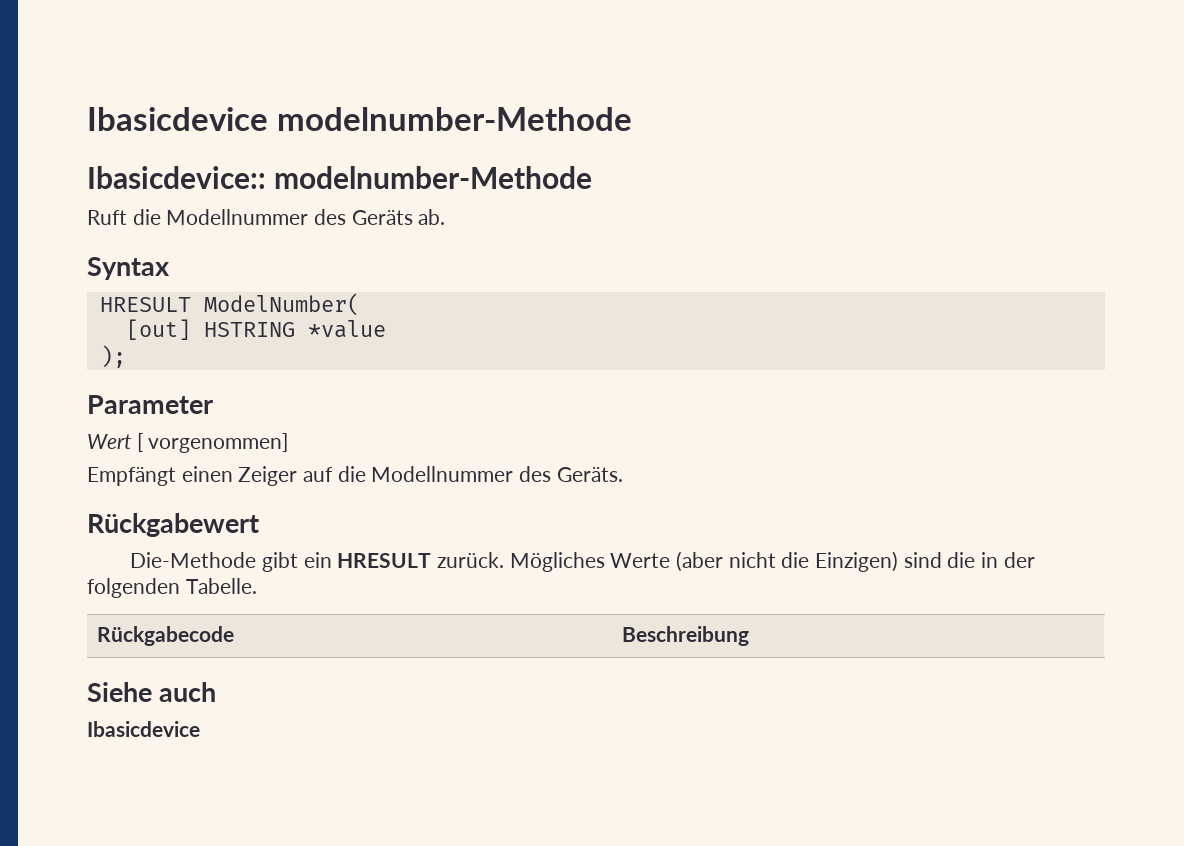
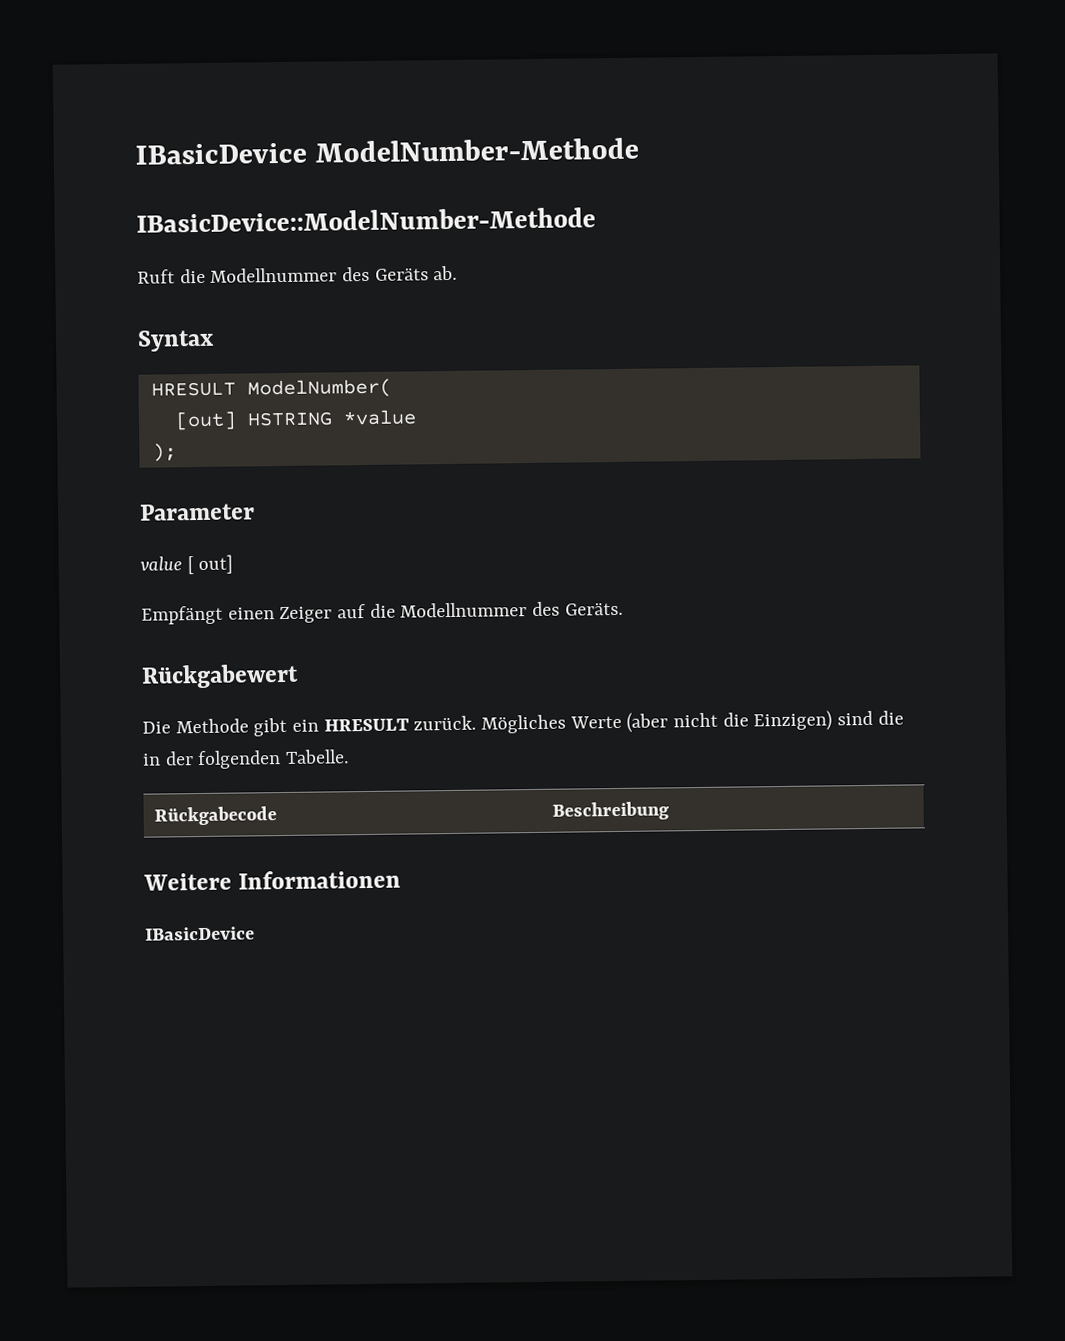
[87,107,632,131] [87,166,592,189] Ibasicdevice modelnumber-Methode // Ibasicdevice:: modelnumber-Methode -> [135,137,639,165] [136,207,596,233] IBasicDevice ModelNumber-Methode // IBasicDevice::ModelNumber-Methode
[87,433,289,453] Wert [ vorgenommen] -> [140,554,234,575] value [ out]
[130,552,257,568] Die-Methode -> [142,718,249,734] Die Methode
[87,682,217,702] [87,721,200,737] Siehe auch // Ibasicdevice -> [143,869,402,891] [145,926,255,941] Weitere Informationen // IBasicDevice

